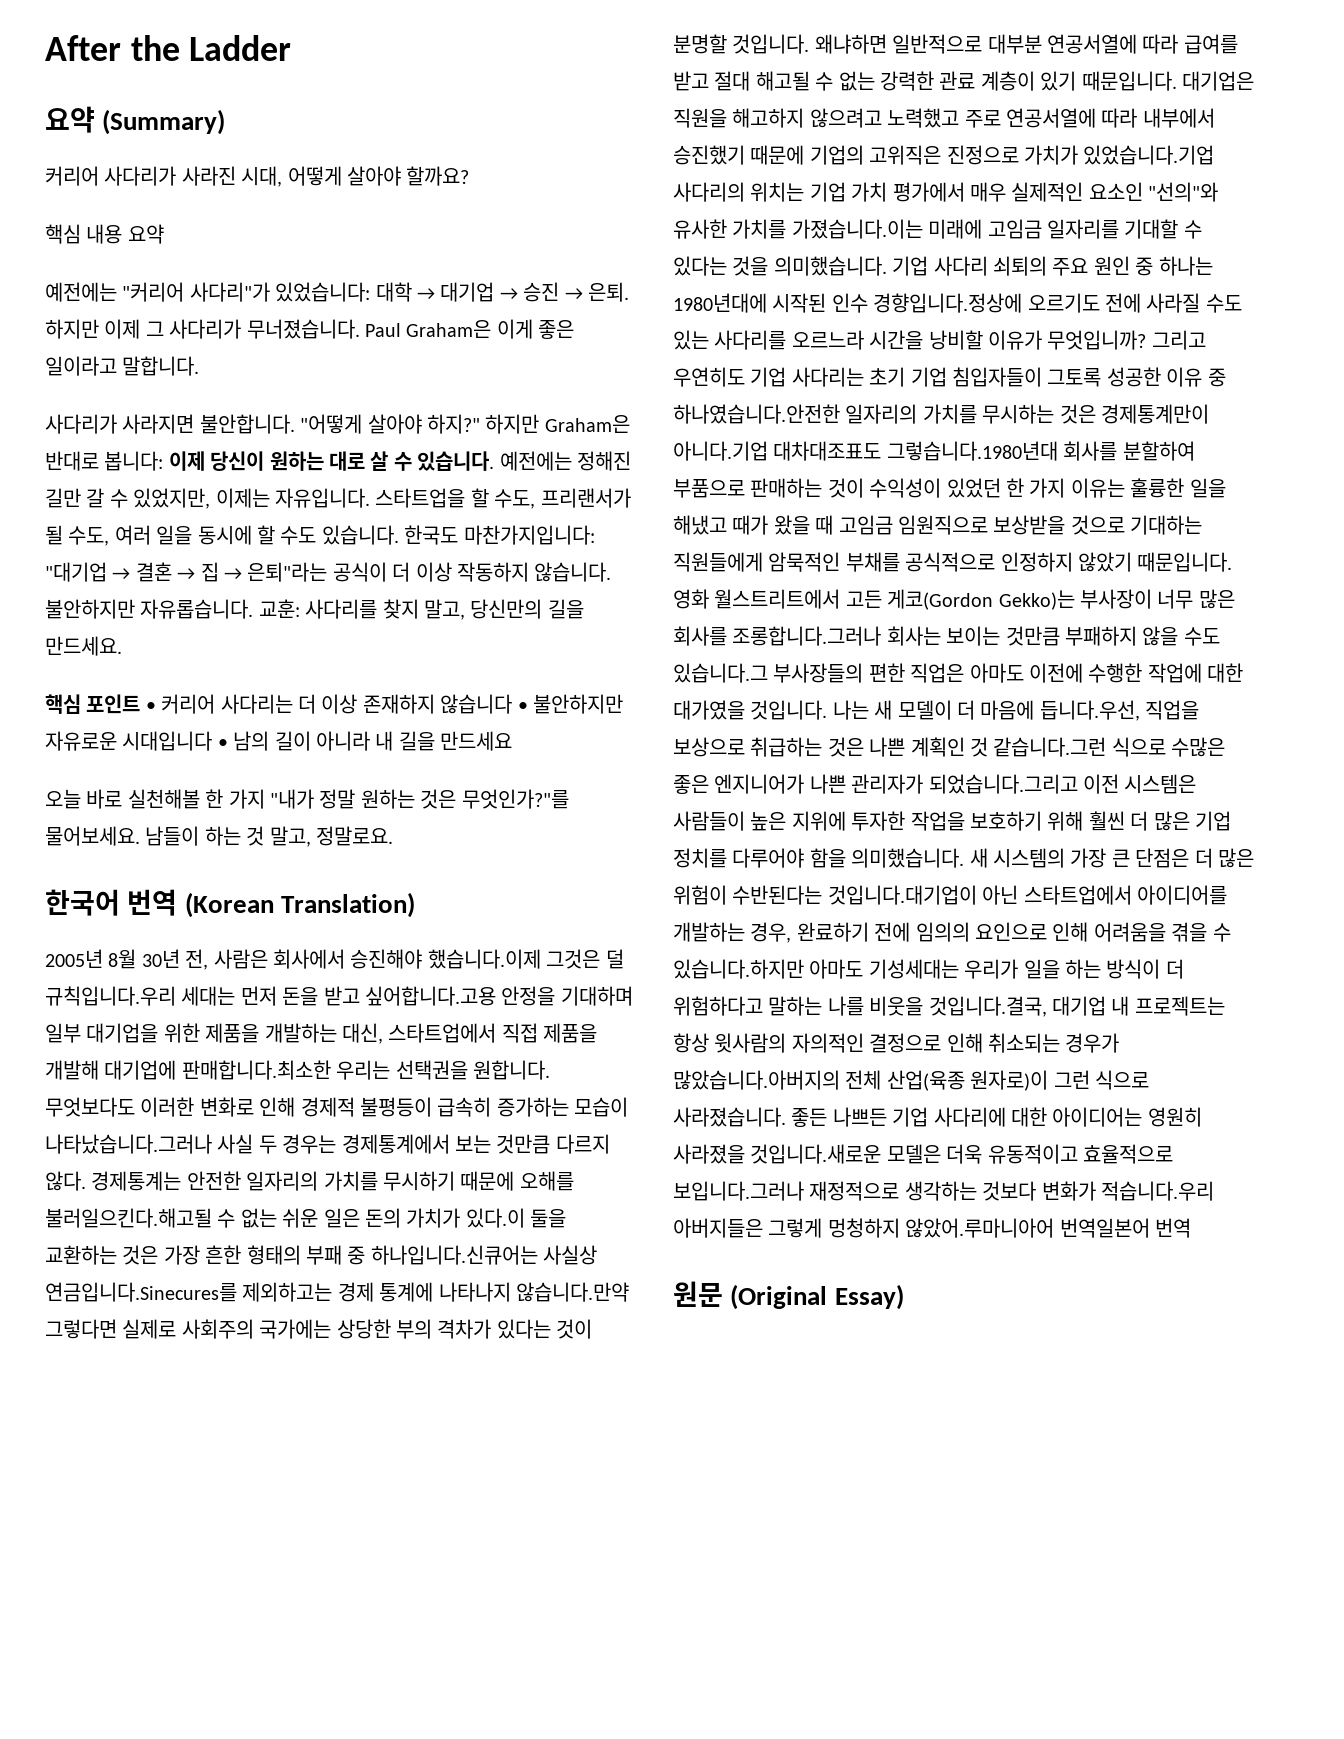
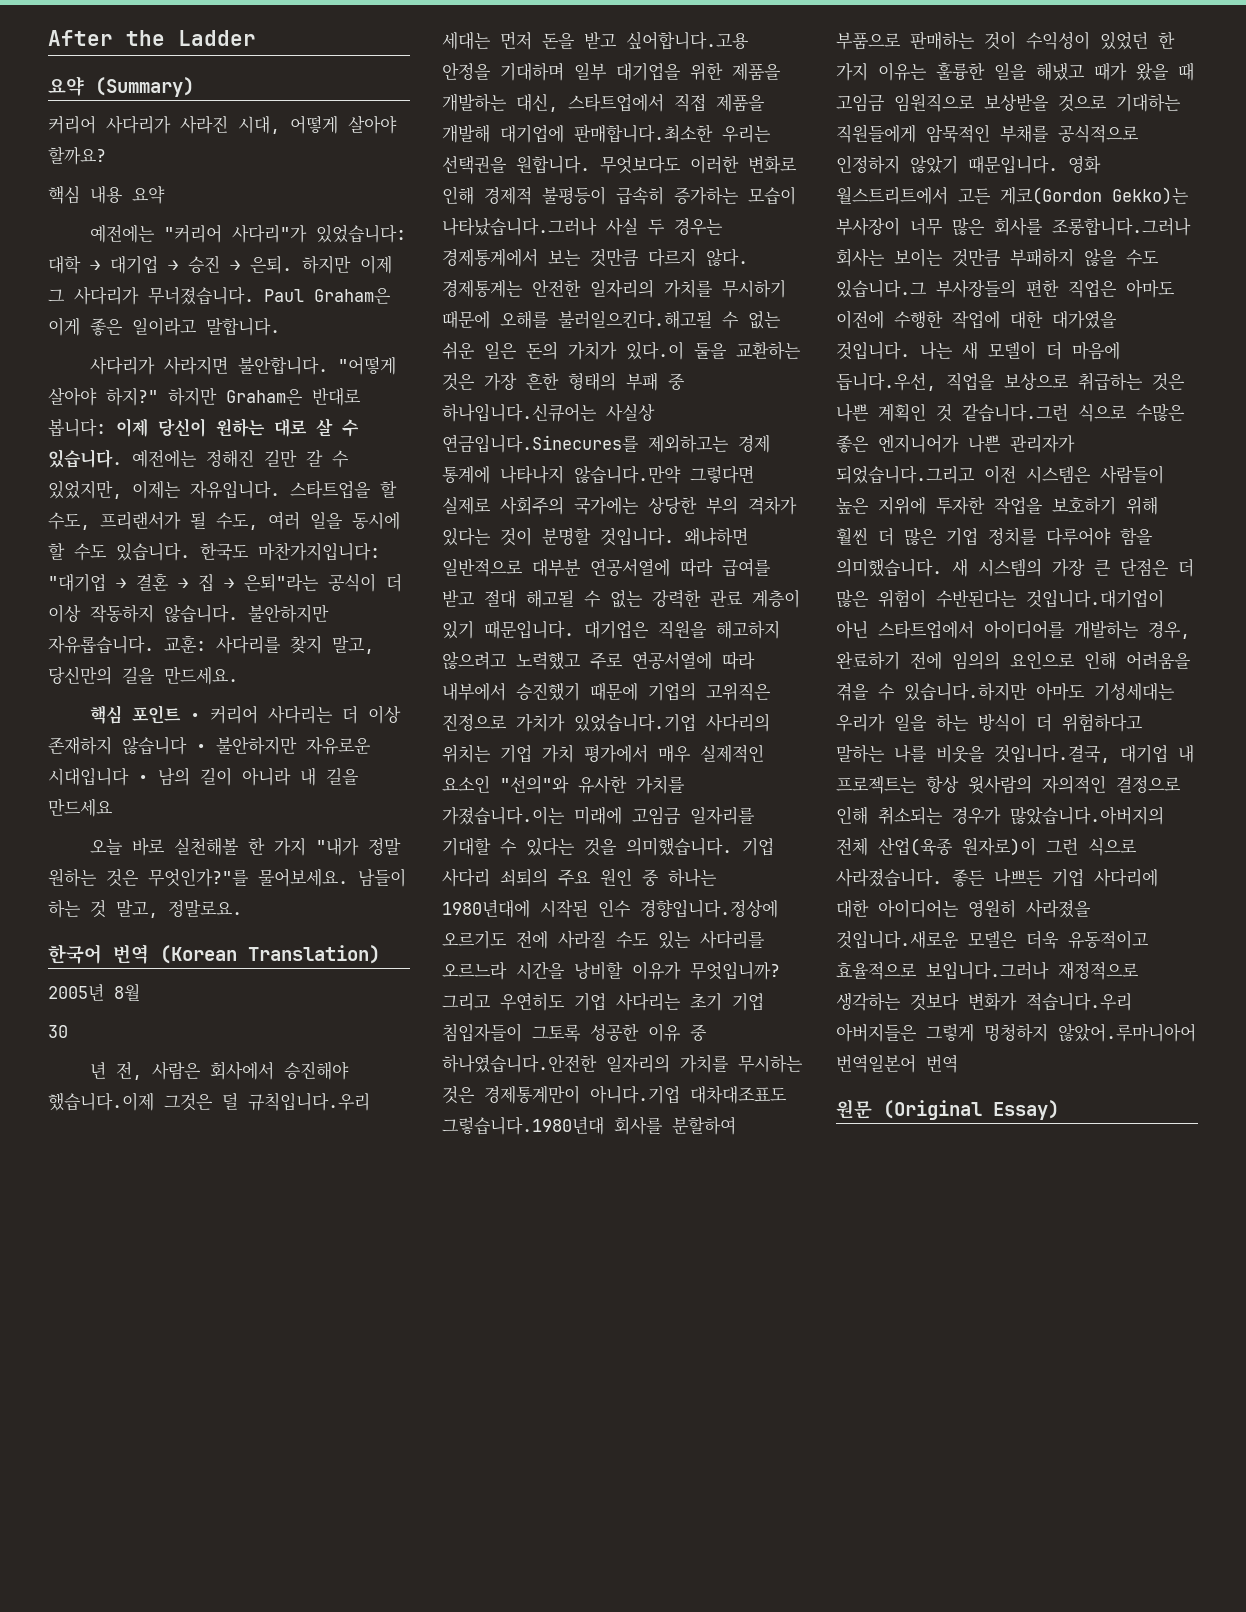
[141,949,180,968] 30년 -> [48,1025,68,1038] [90,1062,107,1079] // 30 // 년

